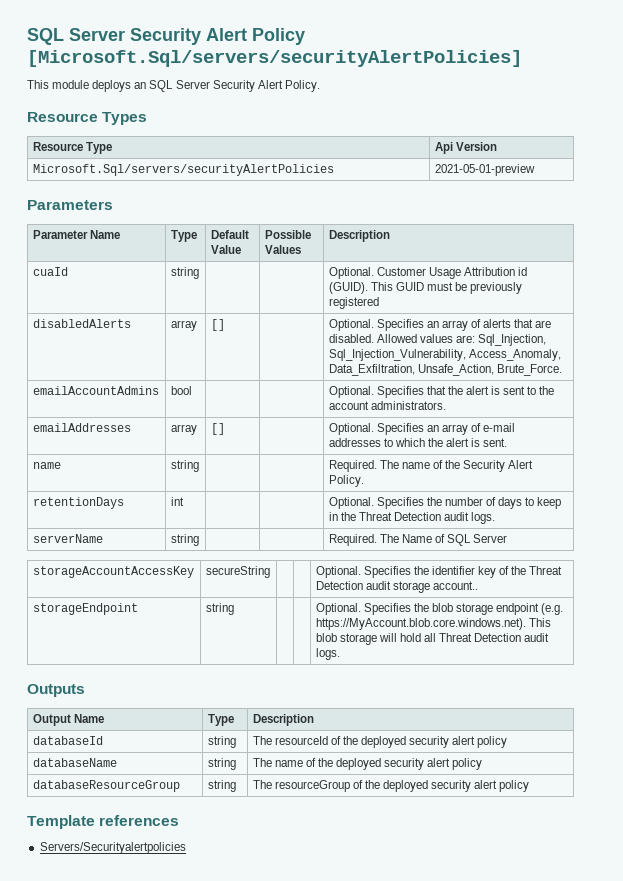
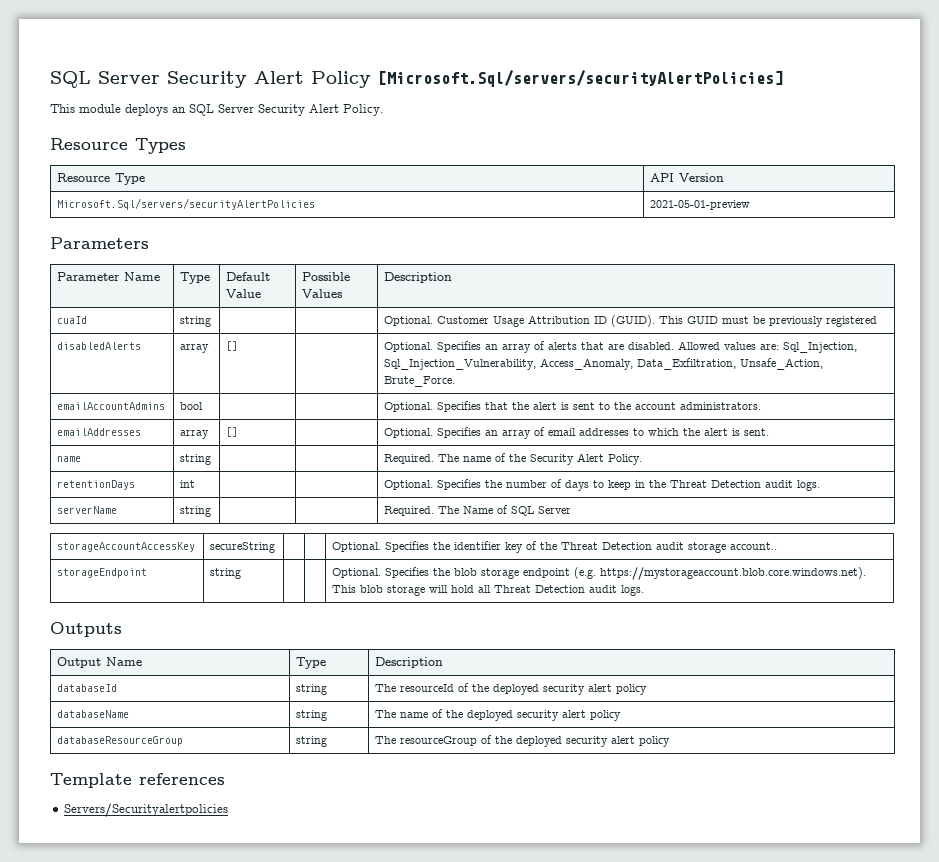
[434,142,453,154] Api -> [650,173,675,182] API
[518,267,528,276] id -> [594,316,608,324] ID
[483,423,516,432] e-mail -> [548,428,577,436] email
[315,618,526,630] https://MyAccount.blob.core.windows.net). -> [600,567,867,580] https://mystorageaccount.blob.core.windows.net).

